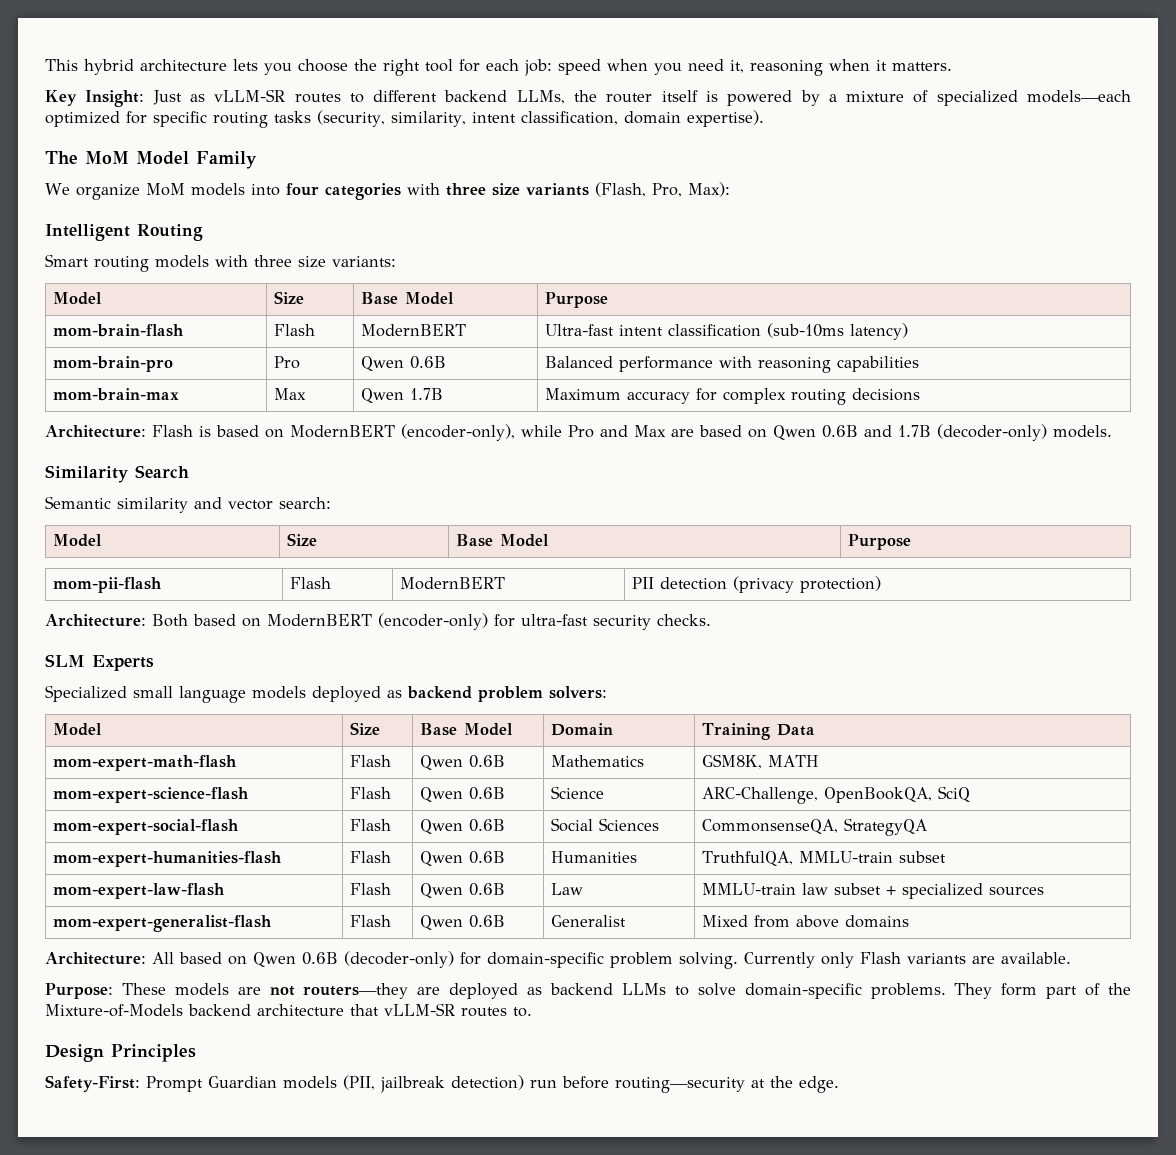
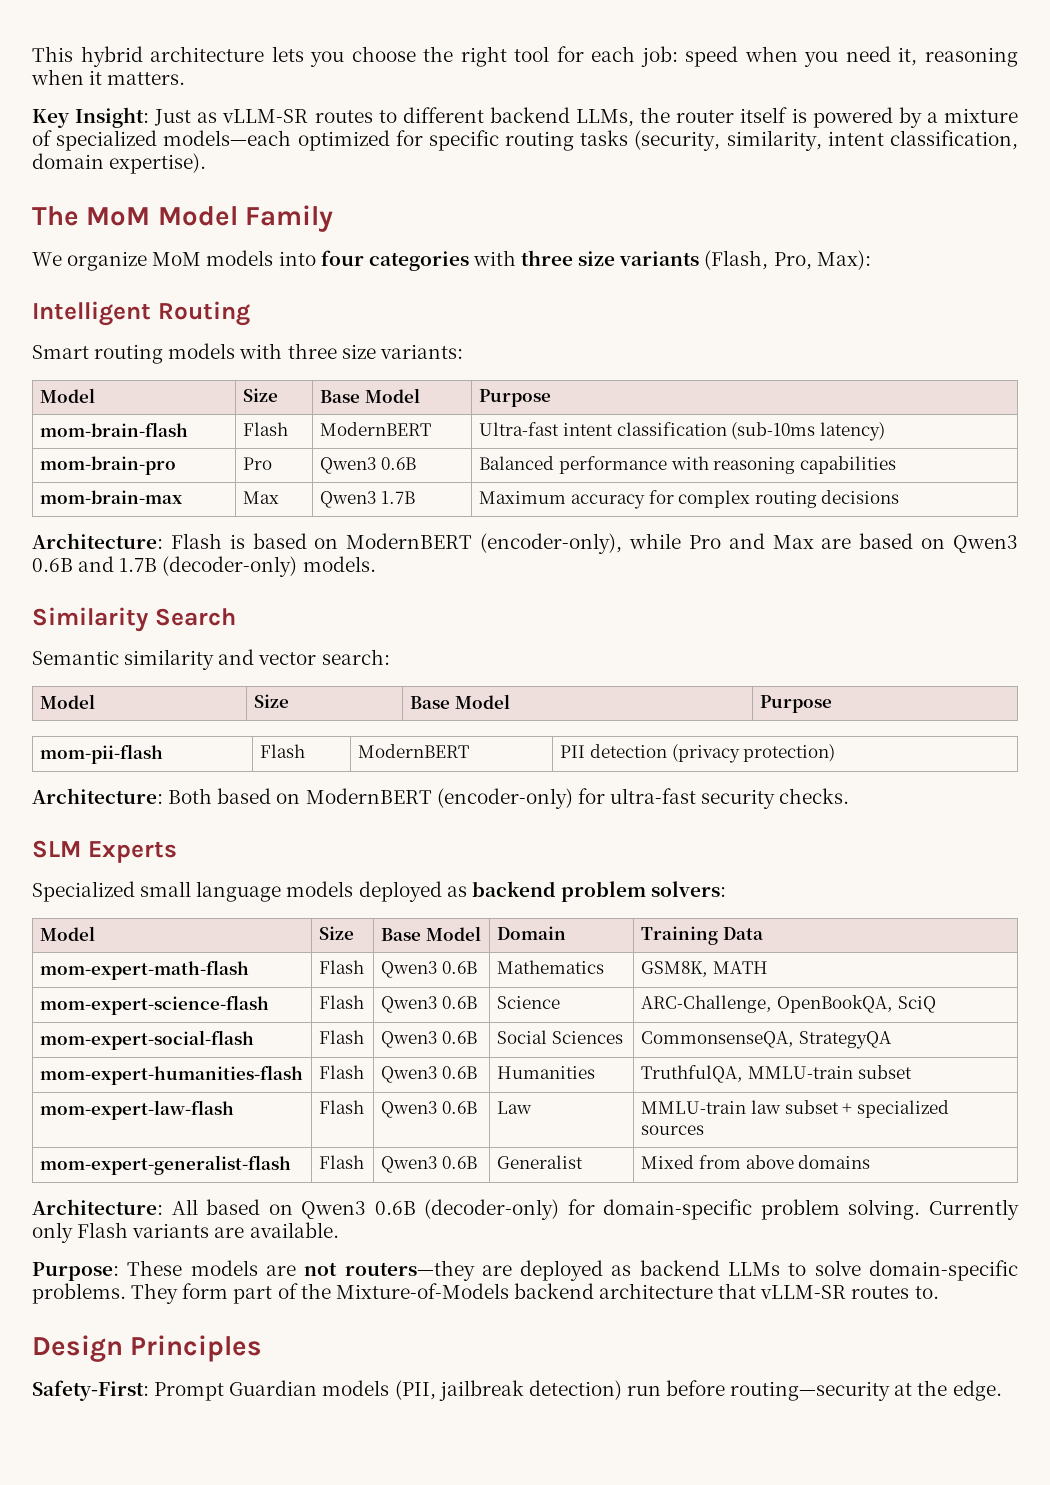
[360,356,404,371] Qwen -> [320,457,377,474] Qwen3
[360,388,404,403] Qwen -> [320,491,377,508] Qwen3
[773,425,816,440] Qwen -> [953,535,1019,553] Qwen3
[419,755,463,770] Qwen -> [381,961,438,978] Qwen3
[419,787,463,802] Qwen -> [381,996,438,1013] Qwen3
[419,819,463,834] Qwen -> [381,1031,438,1048] Qwen3
[419,851,463,866] Qwen -> [381,1066,438,1083] Qwen3
[419,883,463,898] Qwen -> [381,1101,438,1118] Qwen3
[419,915,463,930] Qwen -> [381,1156,438,1173] Qwen3
[253,952,296,967] Qwen -> [301,1201,367,1219] Qwen3

